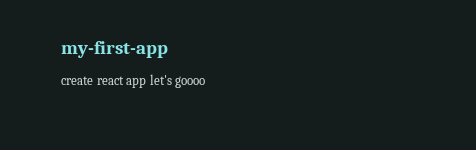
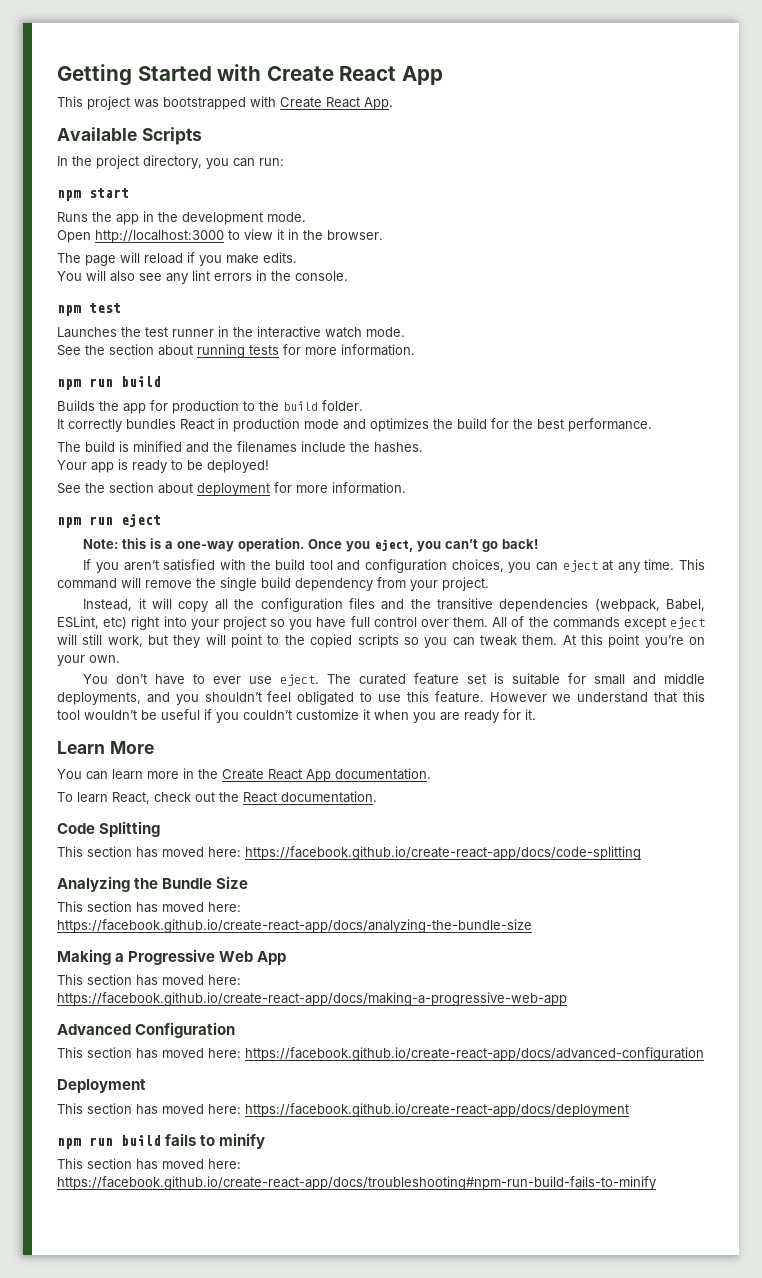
[61,41,168,58] [61,74,206,88] my-first-app // create react app let's goooo -> [57,64,443,86] [57,96,393,110] [57,127,202,145] [57,155,284,169] [57,188,129,201] [57,211,306,225] [57,229,383,243] [57,252,297,266] [57,270,348,284] [57,303,121,316] [57,326,405,338] [57,344,415,358] [57,376,161,390] [57,400,363,414] [57,418,652,432] [57,441,423,453] [57,459,269,473] [57,482,406,496] [57,514,161,528] [83,538,539,552] [83,559,705,573] [57,577,489,591] [83,598,705,612] [57,616,705,630] [57,634,706,648] [57,655,120,666] [83,673,705,686] [57,691,705,705] [57,709,536,723] [57,741,154,754] [57,768,431,782] [57,791,377,804] [57,821,161,837] [57,846,641,860] [57,876,249,892] [57,901,241,913] [57,919,532,933] [57,949,287,965] [57,974,241,986] [57,992,567,1006] [57,1022,236,1038] [57,1047,704,1061] [57,1079,146,1093] [57,1103,629,1117] [57,1133,266,1149] [57,1158,241,1170] [57,1176,656,1190] Getting Started with Create React App // This project was bootstrapped with Create React App. // Available Scripts // In the project directory, you can run: // npm start // Runs the app in the development mode. // Open http://localhost:3000 to view it in the browser. // The page will reload if you make edits. // You will also see any lint errors in the console. // npm test // Launches the test runner in the interactive watch mode. // See the section about running tests for more information. // npm run build // Builds the app for production to the build folder. // It correctly bundles React in production mode and optimizes the build for the best performance. // The build is minified and the filenames include the hashes. // Your app is ready to be deployed! // See the section about deployment for more information. // npm run eject // Note: this is a one-way operation. Once you eject, you can’t go back! // If you aren’t satisfied with the build tool and configuration choices, you can eject at any time. This command will remove the single build dependency from your project. // Instead, it will copy all the configuration files and the transitive dependencies (webpack, Babel, ESLint, etc) right into your project so you have full control over them. All of the commands except eject will still work, but they will point to the copied scripts so you can tweak them. At this point you’re on your own. // You don’t have to ever use eject. The curated feature set is suitable for small and middle deployments, and you shouldn’t feel obligated to use this feature. However we understand that this tool wouldn’t be useful if you couldn’t customize it when you are ready for it. // Learn More // You can learn more in the Create React App documentation. // To learn React, check out the React documentation. // Code Splitting // This section has moved here: https://facebook.github.io/create-react-app/docs/code-splitting // Analyzing the Bundle Size // This section has moved here: https://facebook.github.io/create-react-app/docs/analyzing-the-bundle-size // Making a Progressive Web App // This section has moved here: https://facebook.github.io/create-react-app/docs/making-a-progressive-web-app // Advanced Configuration // This section has moved here: https://facebook.github.io/create-react-app/docs/advanced-configuration // Deployment // This section has moved here: https://facebook.github.io/create-react-app/docs/deployment // npm run build fails to minify // This section has moved here: https://facebook.github.io/create-react-app/docs/troubleshooting#npm-run-build-fails-to-minify

